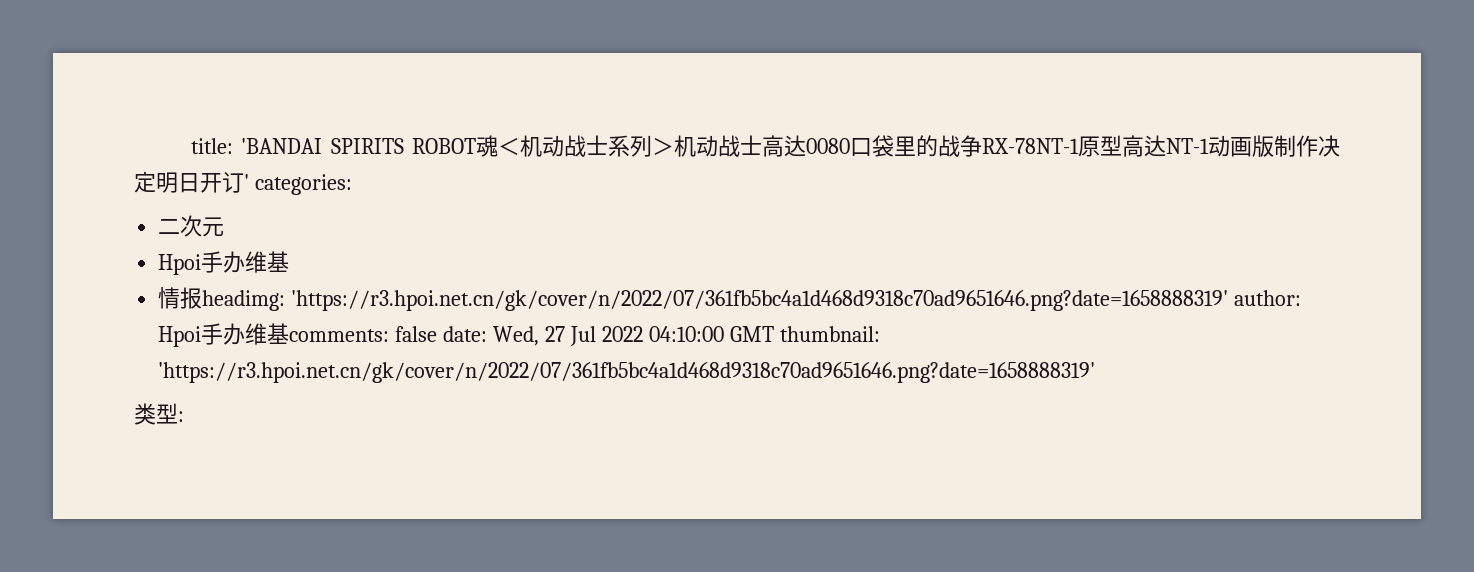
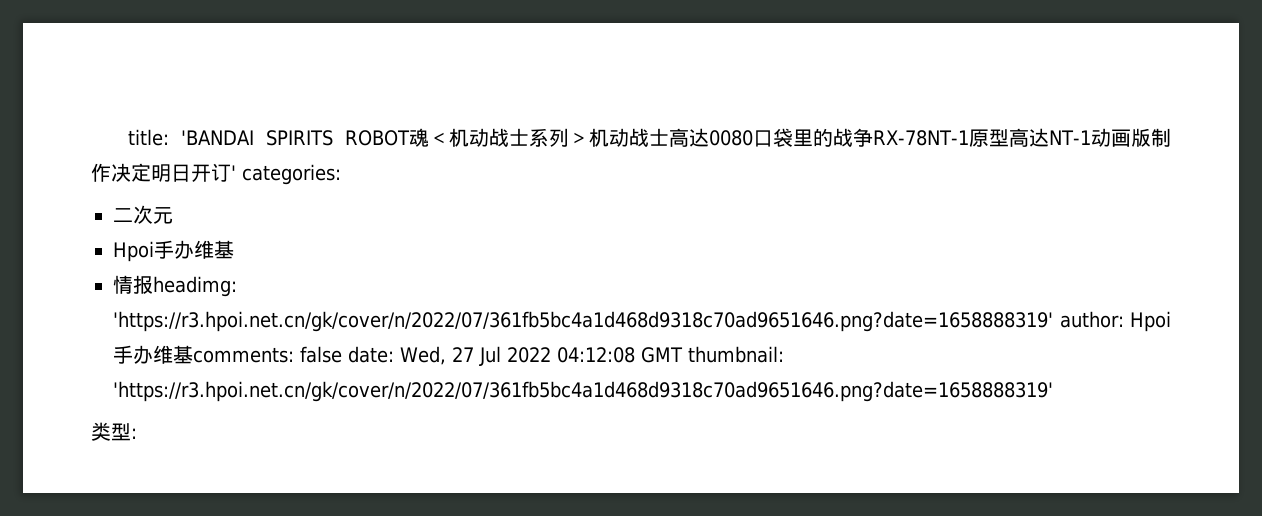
[648,326,724,342] 04:10:00 -> [556,347,635,363] 04:12:08

